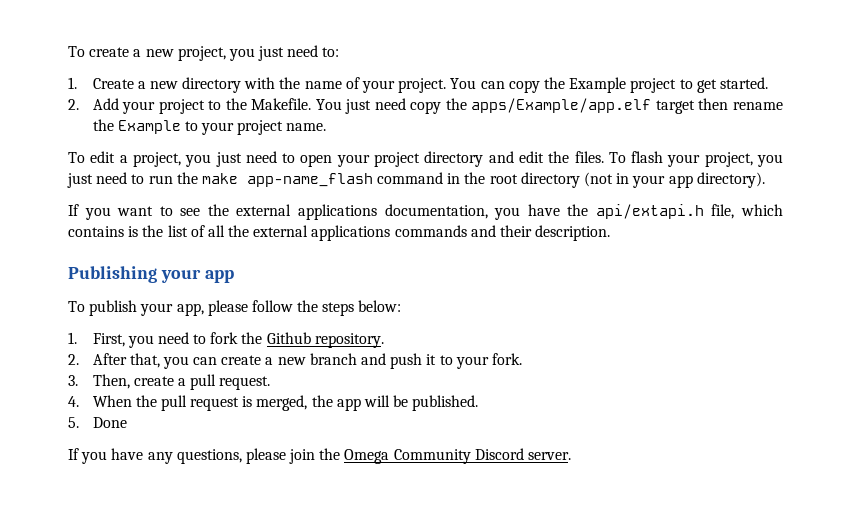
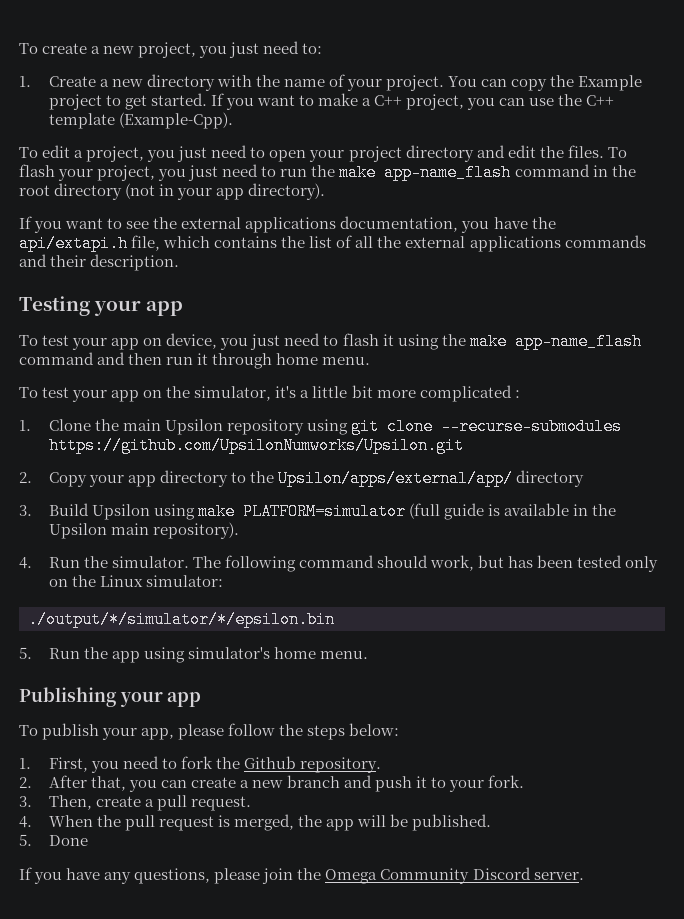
[68,98,783,114] [92,119,327,135] // 2. Add your project to the Makefile. You just need copy the apps/Example/app.elf target then rename the Example to your project name. -> [210,93,615,110] [48,112,233,129] If you want to make a C++ project, you can use the C++ template (Example-Cpp).
[128,226,139,237] is -> (278, 242) none
(611, 233) none -> [19,296,184,316] [19,333,642,350] [19,352,371,369] [19,385,520,402] [19,418,622,435] [48,437,464,454] [19,470,584,487] [19,503,617,520] [48,522,239,539] [19,555,659,572] [48,575,223,587] [28,611,335,628] [19,647,368,663] // Testing your app // To test your app on device, you just need to flash it using the make app-name_flash command and then run it through home menu. // To test your app on the simulator, it's a little bit more complicated : // 1. Clone the main Upsilon repository using git clone --recurse-submodules https://github.com/UpsilonNumworks/Upsilon.git // 2. Copy your app directory to the Upsilon/apps/external/app/ directory // 3. Build Upsilon using make PLATFORM=simulator (full guide is available in the Upsilon main repository). // 4. Run the simulator. The following command should work, but has been tested only on the Linux simulator: // ./output/*/simulator/*/epsilon.bin // 5. Run the app using simulator's home menu.

